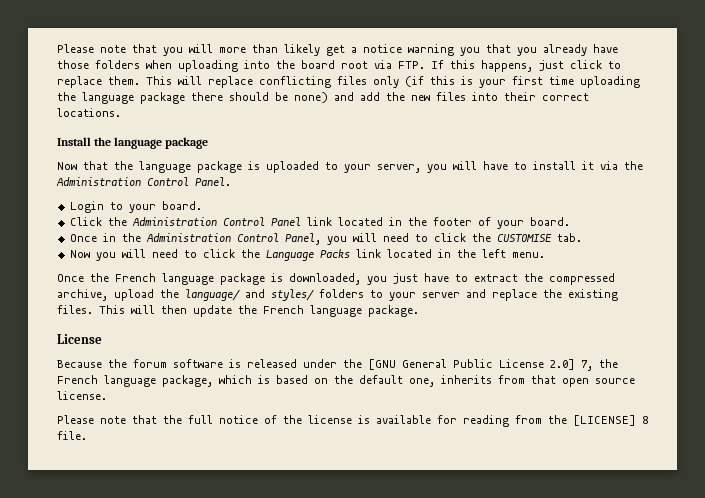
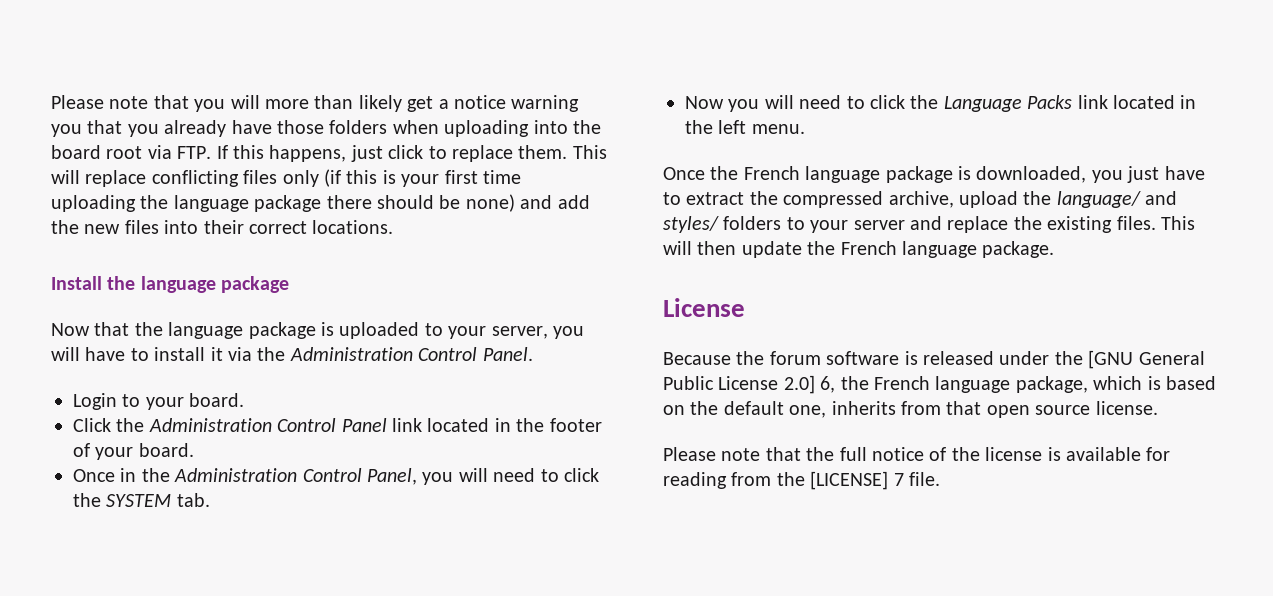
[496,234,552,242] CUSTOMISE -> [106,494,172,507] SYSTEM
[581,360,593,371] 7, -> [820,376,836,393] 6,
[642,416,648,424] 8 -> [893,473,904,486] 7

